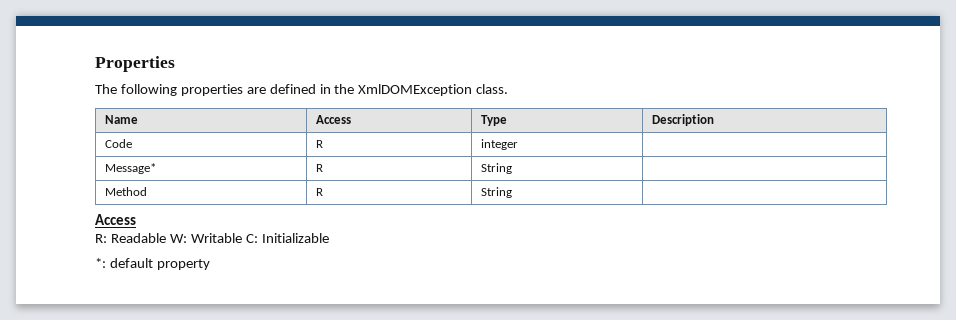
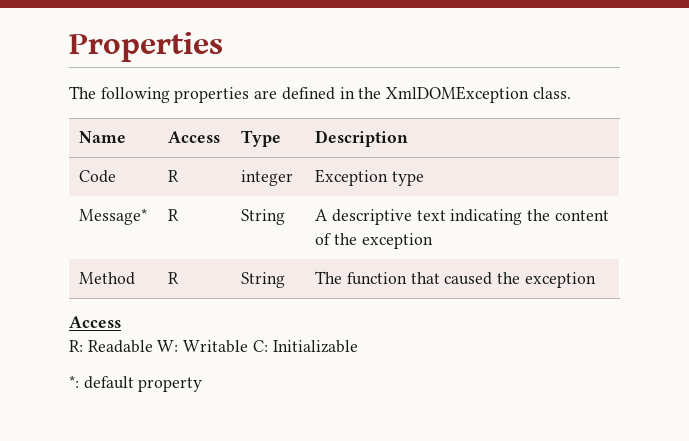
(519, 144) none -> [315,169,424,186] Exception type
[105,187,148,196] [316,188,324,196] [481,187,513,198] // Method | R | String | -> [315,209,609,225] [315,233,433,249] [79,272,136,285] [168,272,180,284] [241,272,286,288] [315,271,596,288] A descriptive text indicating the content of the exception // Method | R | String | The function that caused the exception

